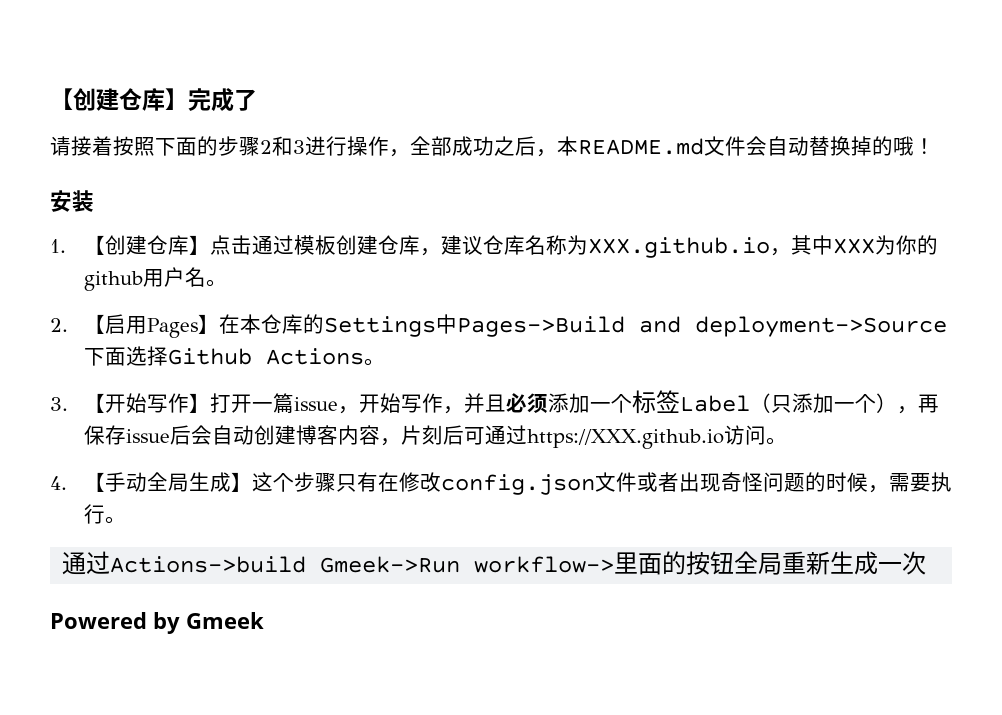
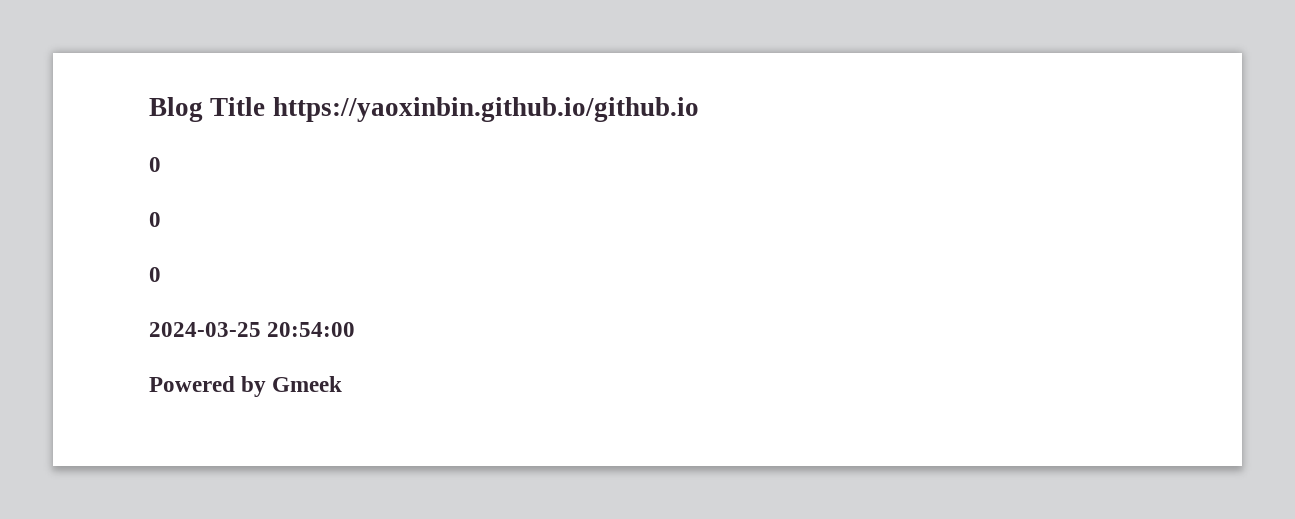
[50,88,257,112] [50,136,935,157] [50,190,94,212] [50,235,938,258] [83,267,227,291] [50,314,947,338] [83,346,385,366] [50,390,939,414] [83,425,787,449] [50,472,952,495] [83,504,126,524] [62,551,927,575] 【创建仓库】完成了 // 请接着按照下面的步骤2和3进行操作，全部成功之后，本README.md文件会自动替换掉的哦！ // 安装 // 1.【创建仓库】点击通过模板创建仓库，建议仓库名称为XXX.github.io，其中XXX为你的github用户名。 // 2.【启用Pages】在本仓库的Settings中Pages->Build and deployment->Source下面选择Github Actions。 // 3.【开始写作】打开一篇issue，开始写作，并且必须添加一个标签Label（只添加一个），再保存issue后会自动创建博客内容，片刻后可通过https://XXX.github.io访问。 // 4.【手动全局生成】这个步骤只有在修改config.json文件或者出现奇怪问题的时候，需要执行。 // 通过Actions->build Gmeek->Run workflow->里面的按钮全局重新生成一次 -> [149,97,699,122] [149,157,161,172] [149,212,161,227] [149,267,161,282] [149,322,356,337] Blog Title https://yaoxinbin.github.io/github.io // 0 // 0 // 0 // 2024-03-25 20:54:00

